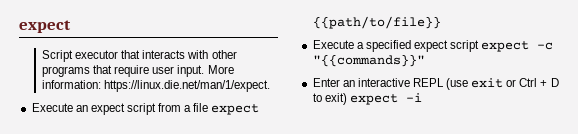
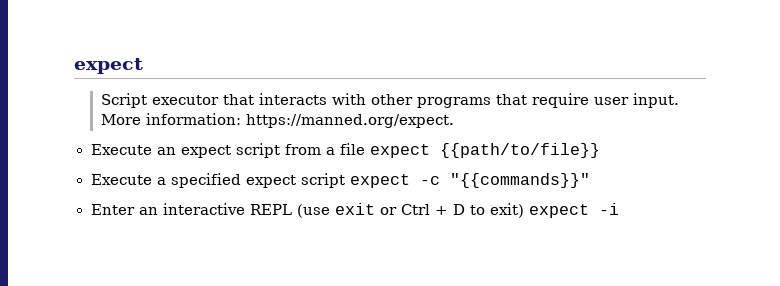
[104,80,271,92] https://linux.die.net/man/1/expect. -> [245,114,454,128] https://manned.org/expect.

